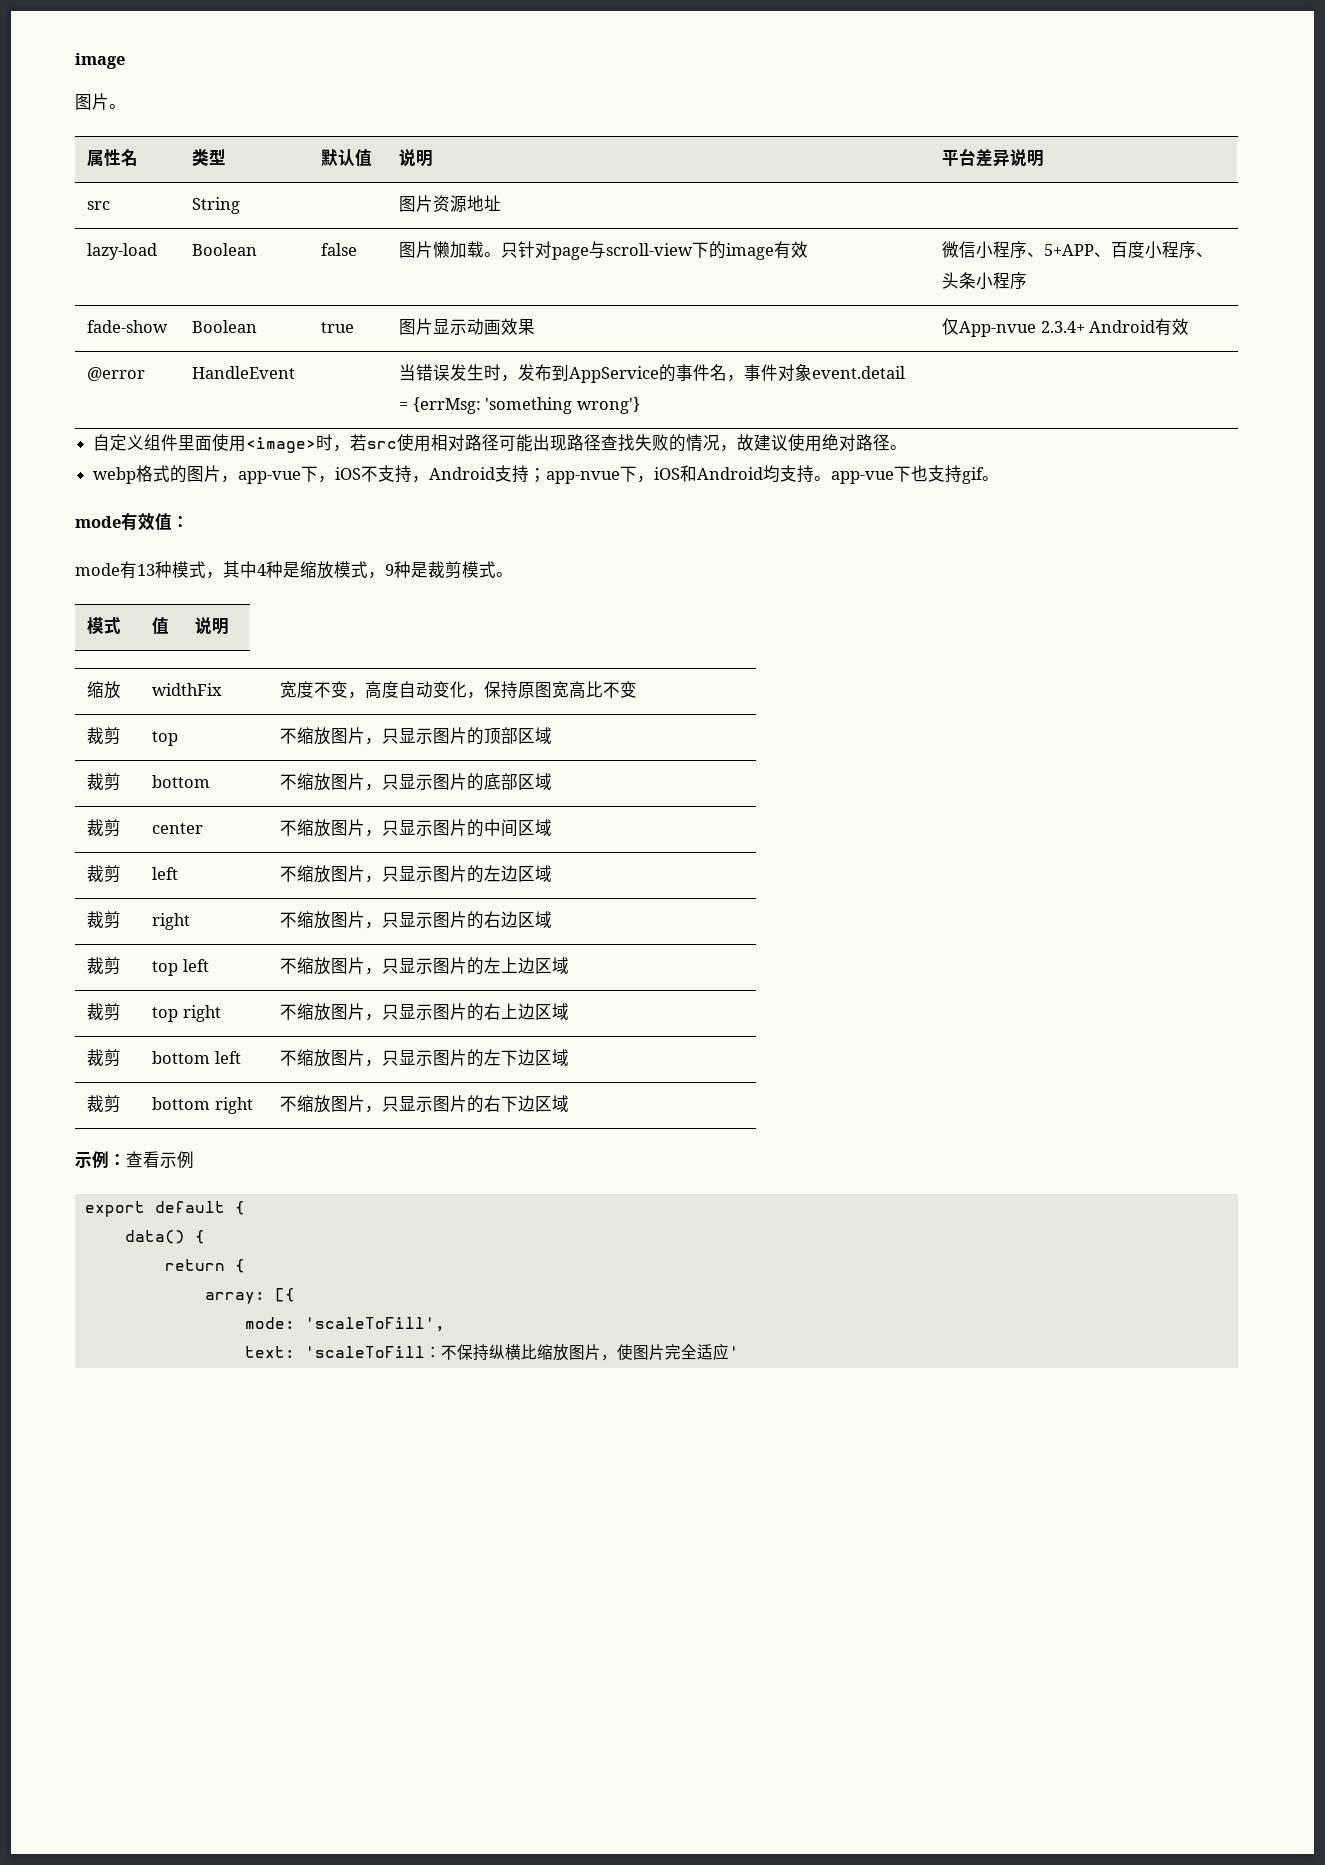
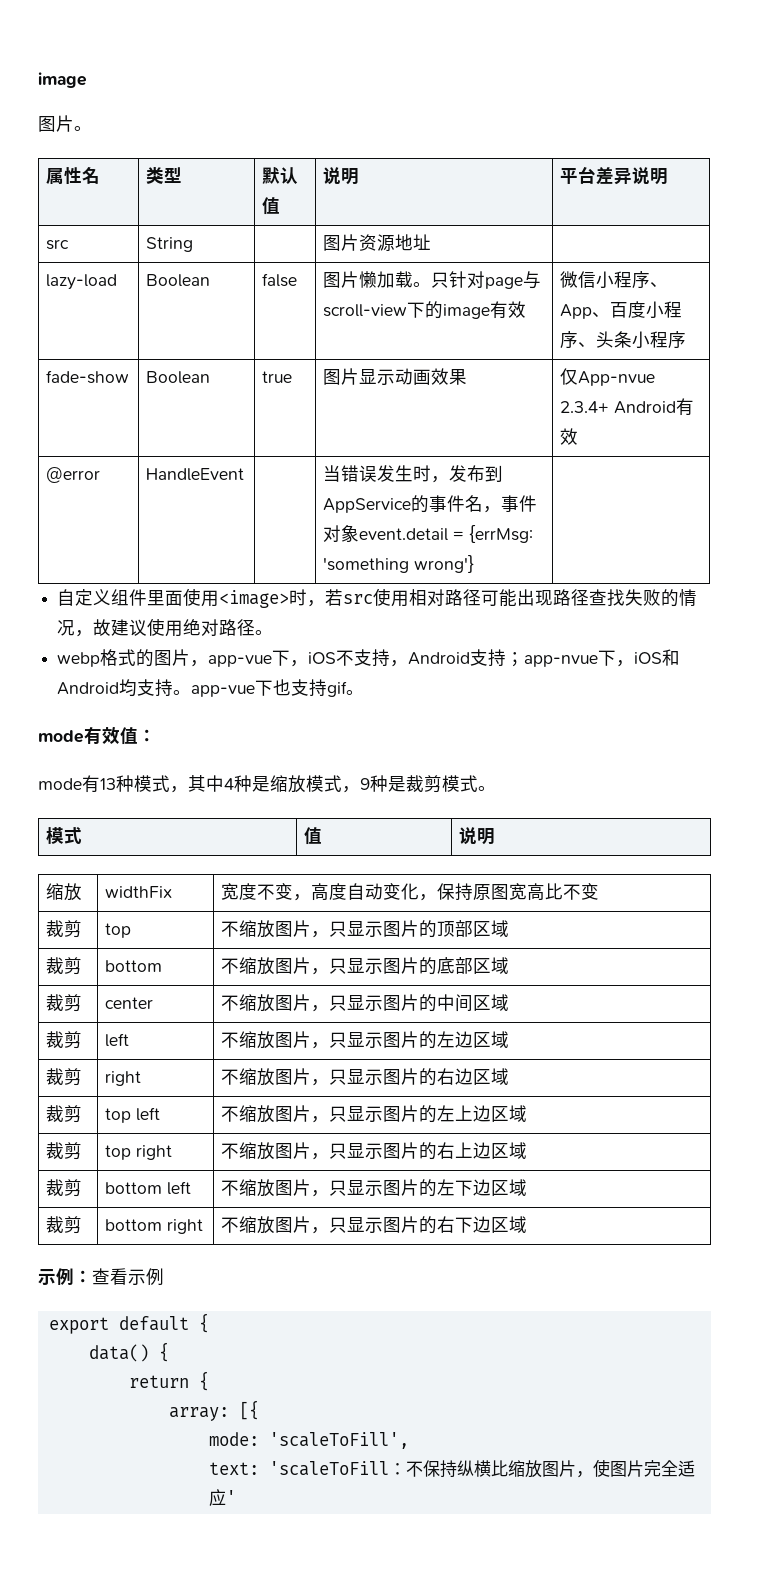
[1044,244,1095,256] 5+APP -> [560,304,593,319] App

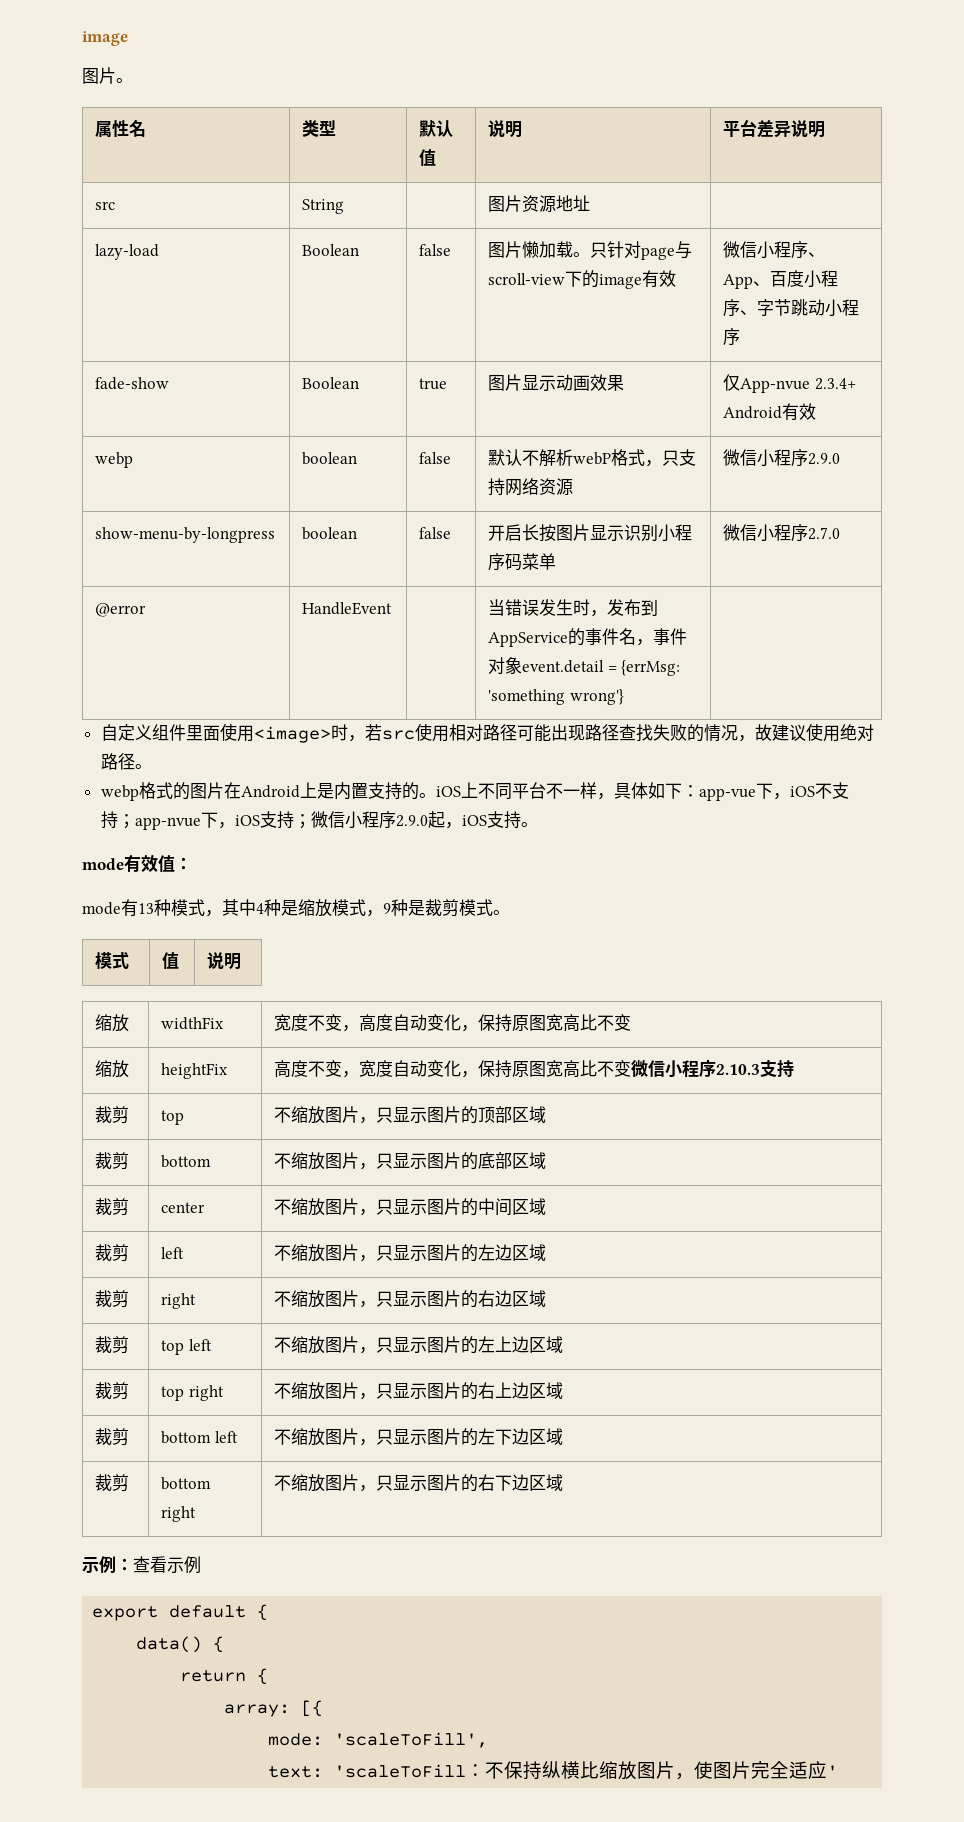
[596,331,633,348] 头条 -> [757,299,826,316] 字节跳动
(579, 436) none -> [95,452,134,468] [302,452,358,465] [419,452,452,464] [488,449,697,467] [488,478,574,496] [723,449,841,467] [95,527,276,543] [302,527,358,540] [419,527,452,539] [488,524,693,542] [488,553,557,571] [723,524,841,542] // webp | boolean | false | 默认不解析webP格式，只支持网络资源 | 微信小程序2.9.0 // show-menu-by-longpress | boolean | false | 开启长按图片显示识别小程序码菜单 | 微信小程序2.7.0
[190,660,209,667] ， -> [223,782,699,800] 在Android上是内置支持的。iOS上不同平台不一样，具体如下：
[390,649,507,667] ，Android支持 -> (118, 820) none
[662,649,681,666] [57,679,348,697] 和Android均支持。app-vue下也支持gif -> [259,811,521,829] 支持；微信小程序2.9.0起，iOS支持
(600, 891) none -> [95,1060,130,1078] [161,1063,229,1079] [274,1059,795,1078] // 缩放 | heightFix | 高度不变，宽度自动变化，保持原图宽高比不变微信小程序2.10.3支持

